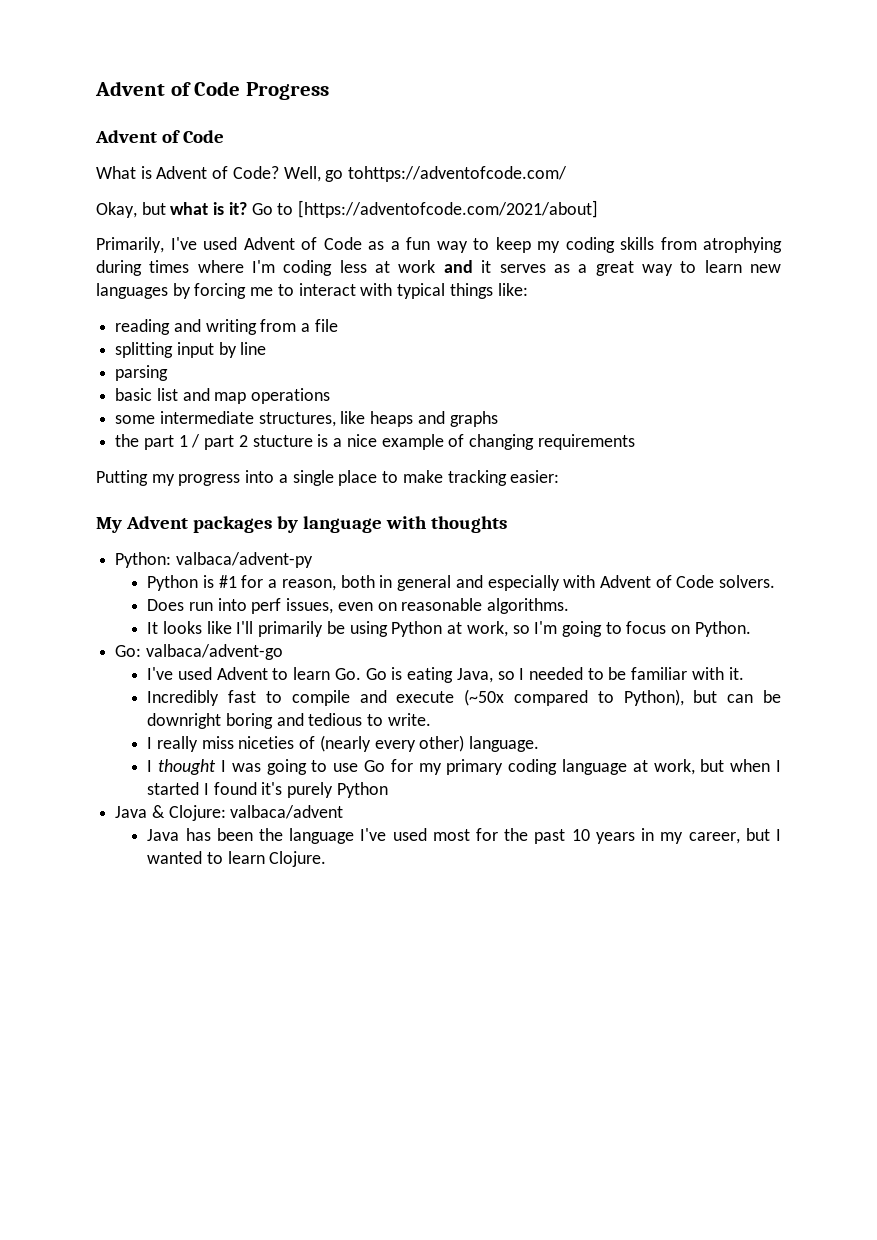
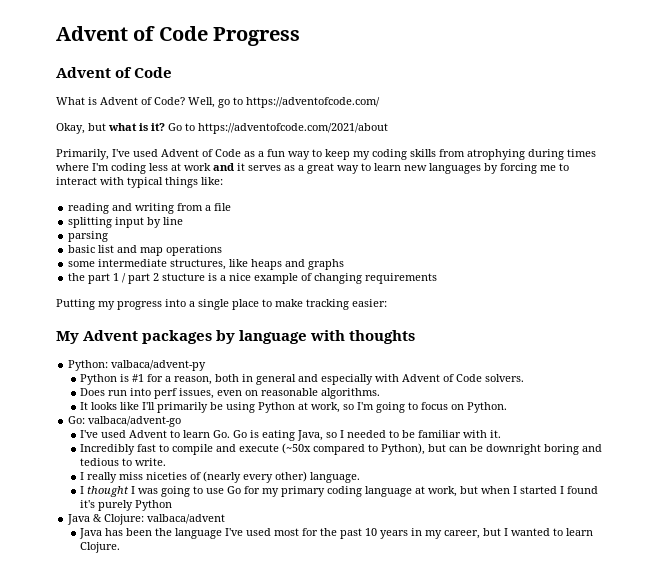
[348,166,568,182] tohttps://adventofcode.com/ -> [233,97,380,108] to https://adventofcode.com/
[298,200,599,218] [https://adventofcode.com/2021/about] -> [198,123,388,134] https://adventofcode.com/2021/about

